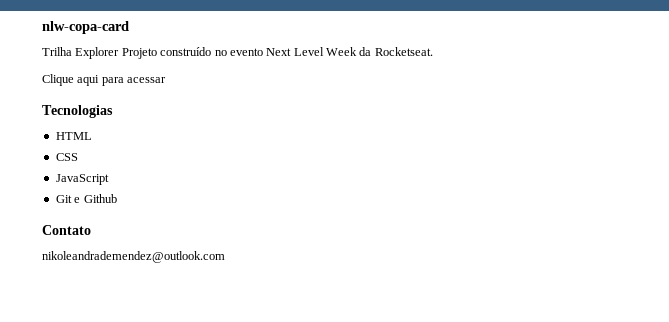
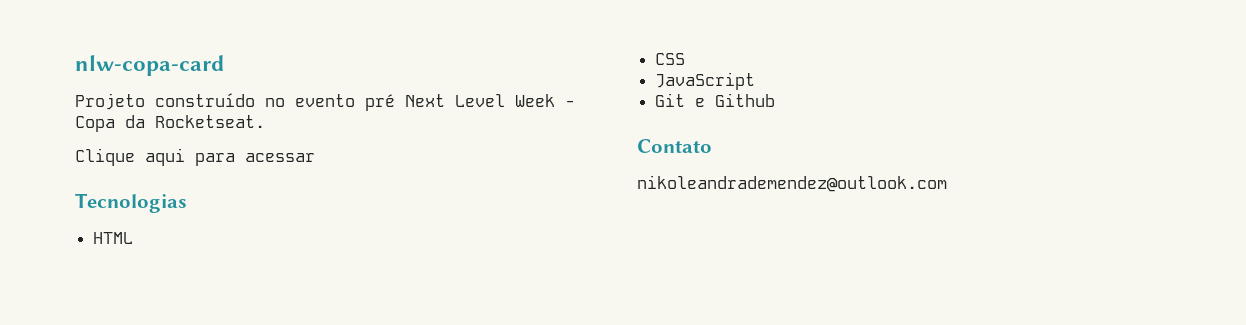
[42,47,120,59] Trilha Explorer -> (224, 65) none
(263, 52) none -> [365,94,395,111] pré
(357, 51) none -> [565,100,575,107] [75,116,115,132] - Copa

